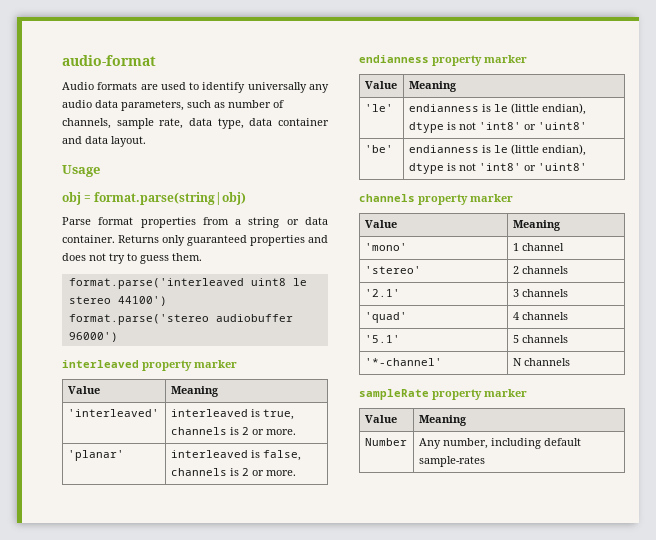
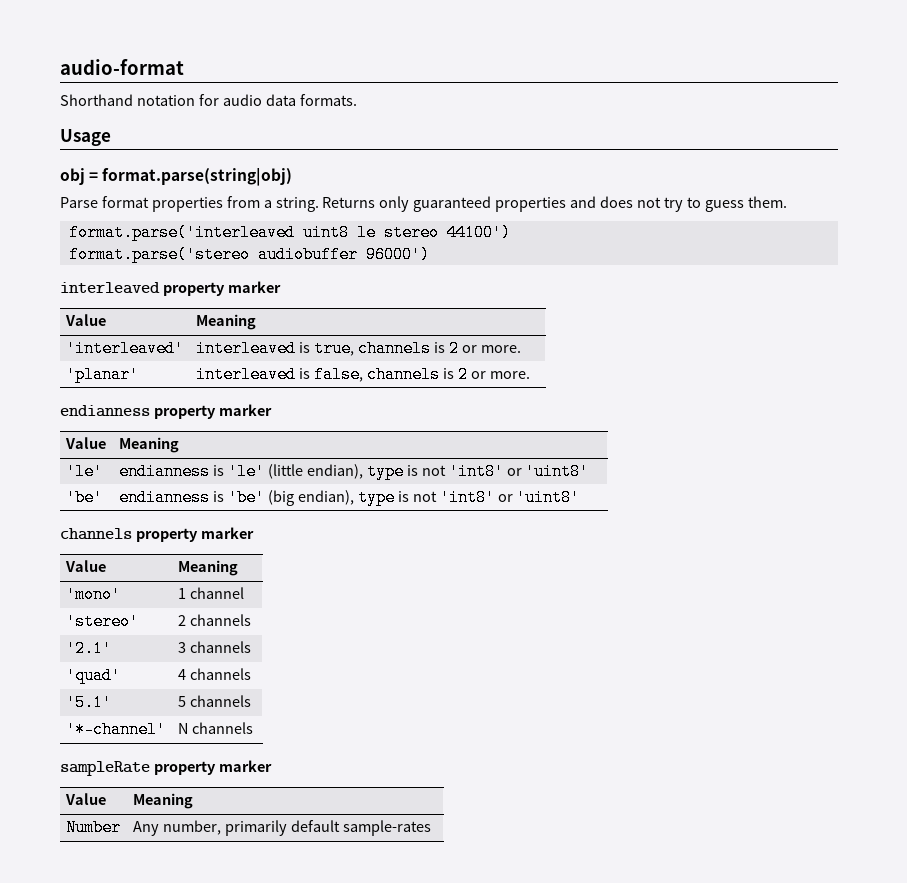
[62,82,329,93] [62,100,284,111] [62,118,329,129] [62,136,146,147] Audio formats are used to identify universally any audio data parameters, such as number of channels, sample rate, data type, data container and data layout. -> [60,94,357,106] Shorthand notation for audio data formats.
[248,217,328,228] [62,235,115,243] string or data container. -> [275,197,319,212] string.
[493,103,586,115] [408,122,444,133] le (little endian), dtype -> [228,463,404,480] 'le' (little endian), type
[493,144,586,156] [408,163,444,174] le (little endian), dtype -> [228,489,395,506] 'be' (big endian), type
[490,438,541,449] including -> [225,820,288,836] primarily

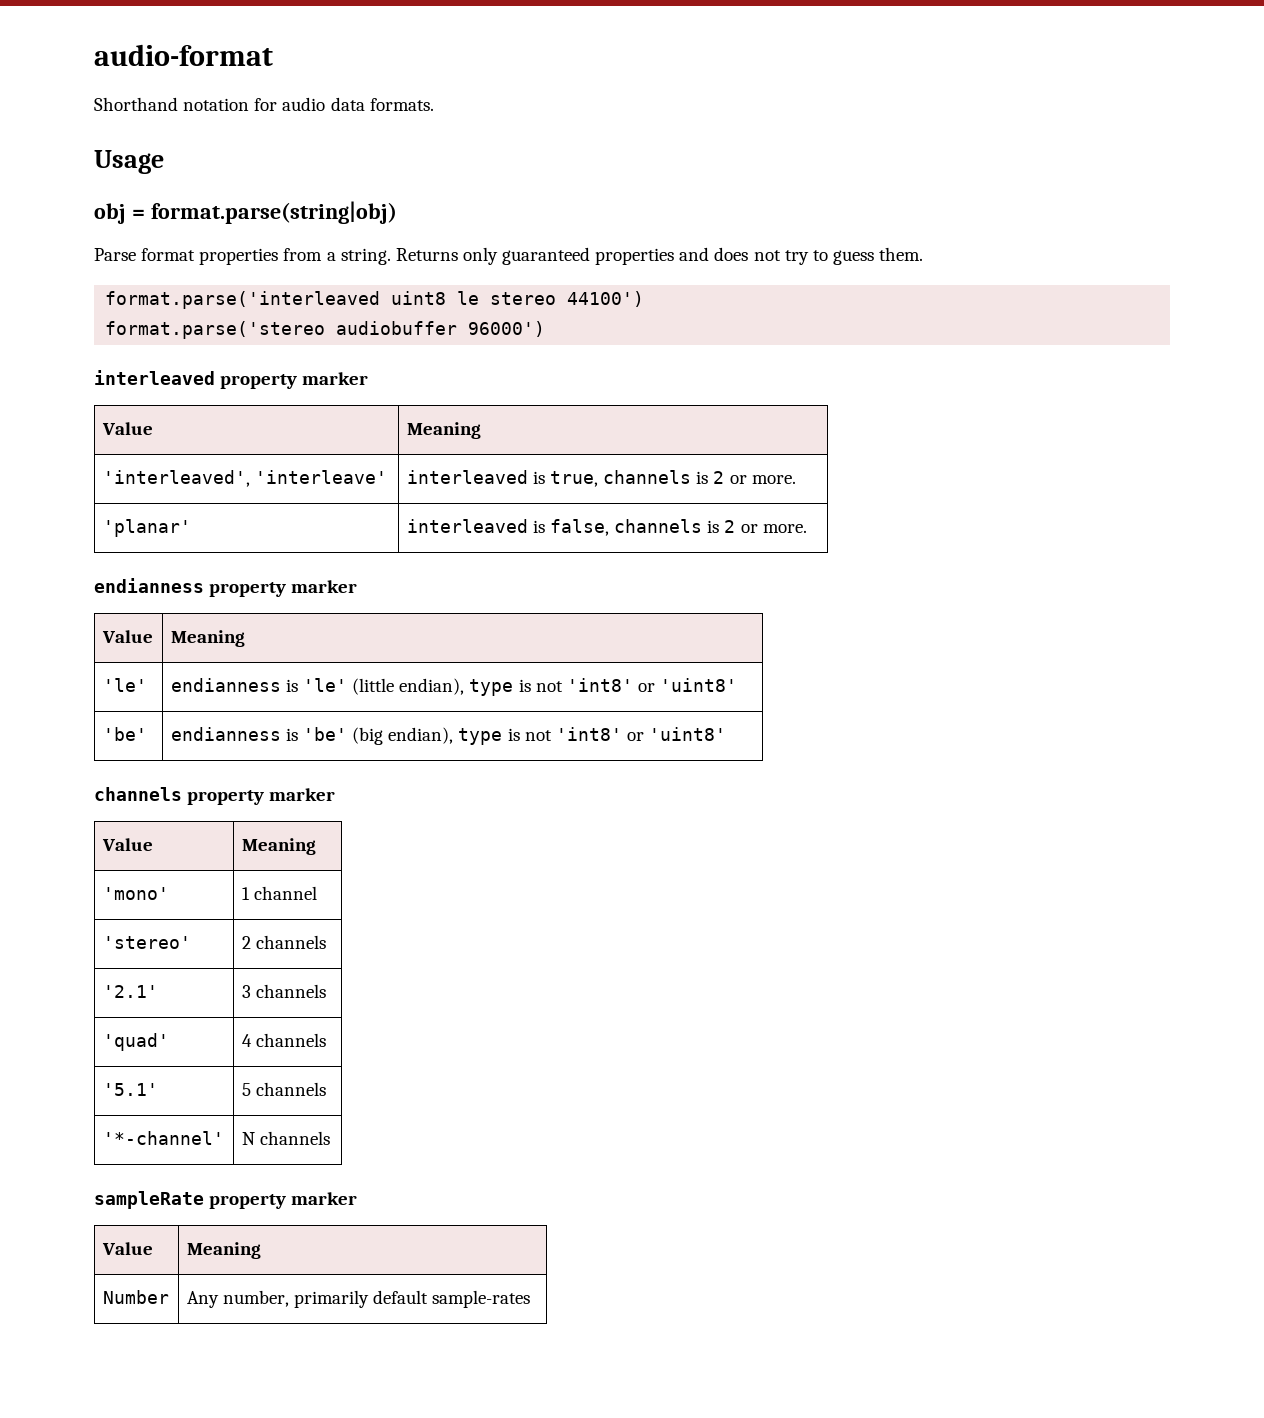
[66,340,185,357] 'interleaved' -> [102,470,387,487] 'interleaved', 'interleave'

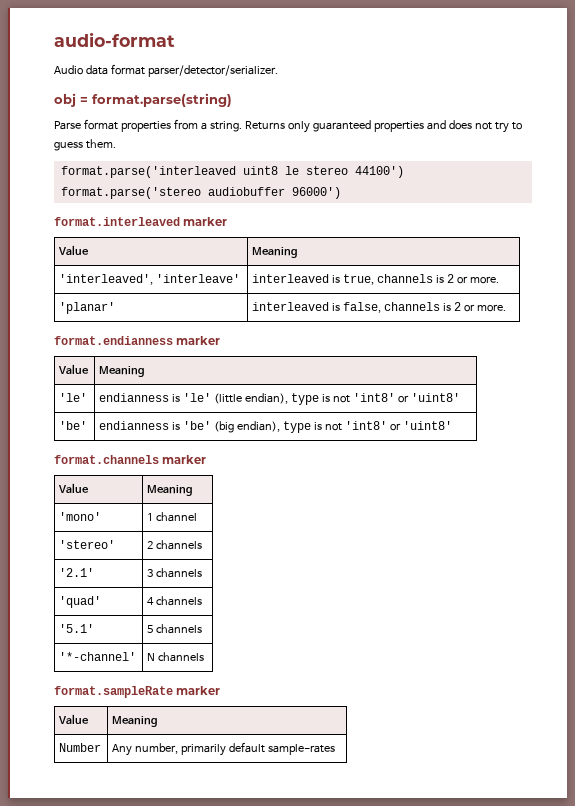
[94,97,434,111] [94,150,164,174] Shorthand notation for audio data formats. // Usage -> [54,64,278,77] Audio data format parser/detector/serializer.
[150,201,397,224] format.parse(string|obj) -> [92,93,232,107] format.parse(string)
[94,370,298,389] interleaved property -> [54,217,180,226] format.interleaved
[94,578,287,597] endianness property -> [54,336,173,345] format.endianness
[94,787,265,805] channels property -> [54,455,159,464] format.channels
[94,1191,287,1209] sampleRate property -> [54,686,173,698] format.sampleRate

